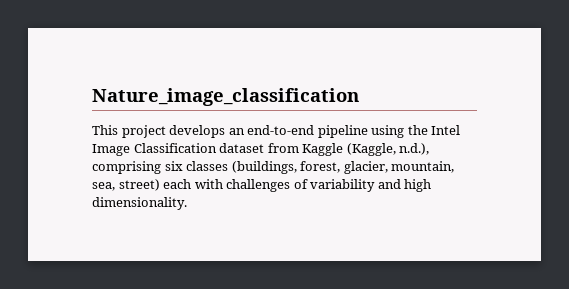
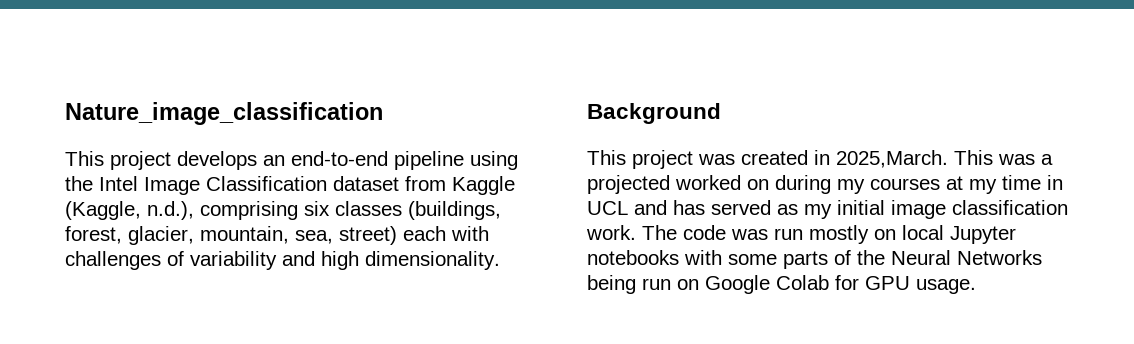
(187, 203) none -> [587,103,721,124] [587,150,1053,169] [587,175,1063,194] [587,200,1068,219] [586,225,1016,244] [587,250,1042,269] [587,275,976,294] // Background // This project was created in 2025,March. This was a projected worked on during my courses at my time in UCL and has served as my initial image classification work. The code was run mostly on local Jupyter notebooks with some parts of the Neural Networks being run on Google Colab for GPU usage.

